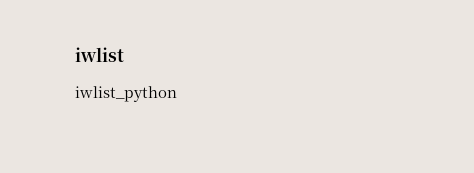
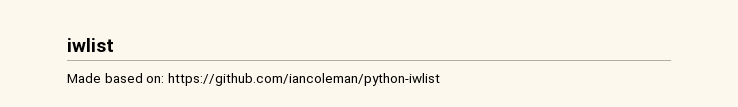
[75,86,177,102] iwlist_python -> [67,73,440,86] Made based on: https://github.com/iancoleman/python-iwlist

